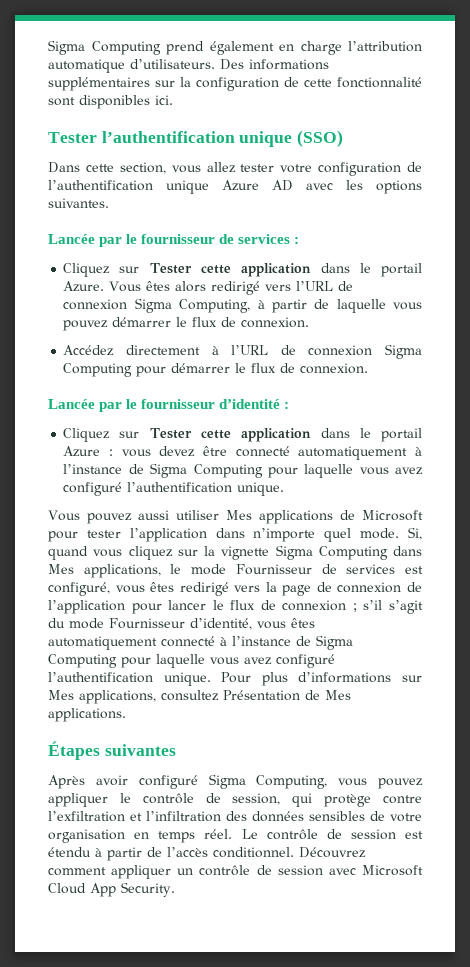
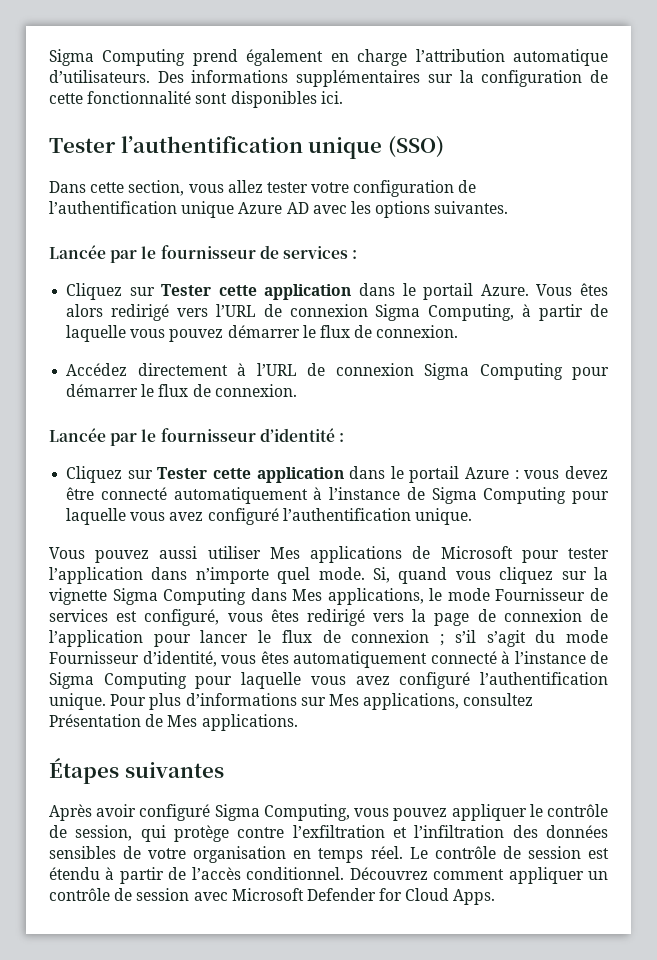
[48,882,175,897] Cloud App Security. -> [306,888,496,905] Defender for Cloud Apps.

